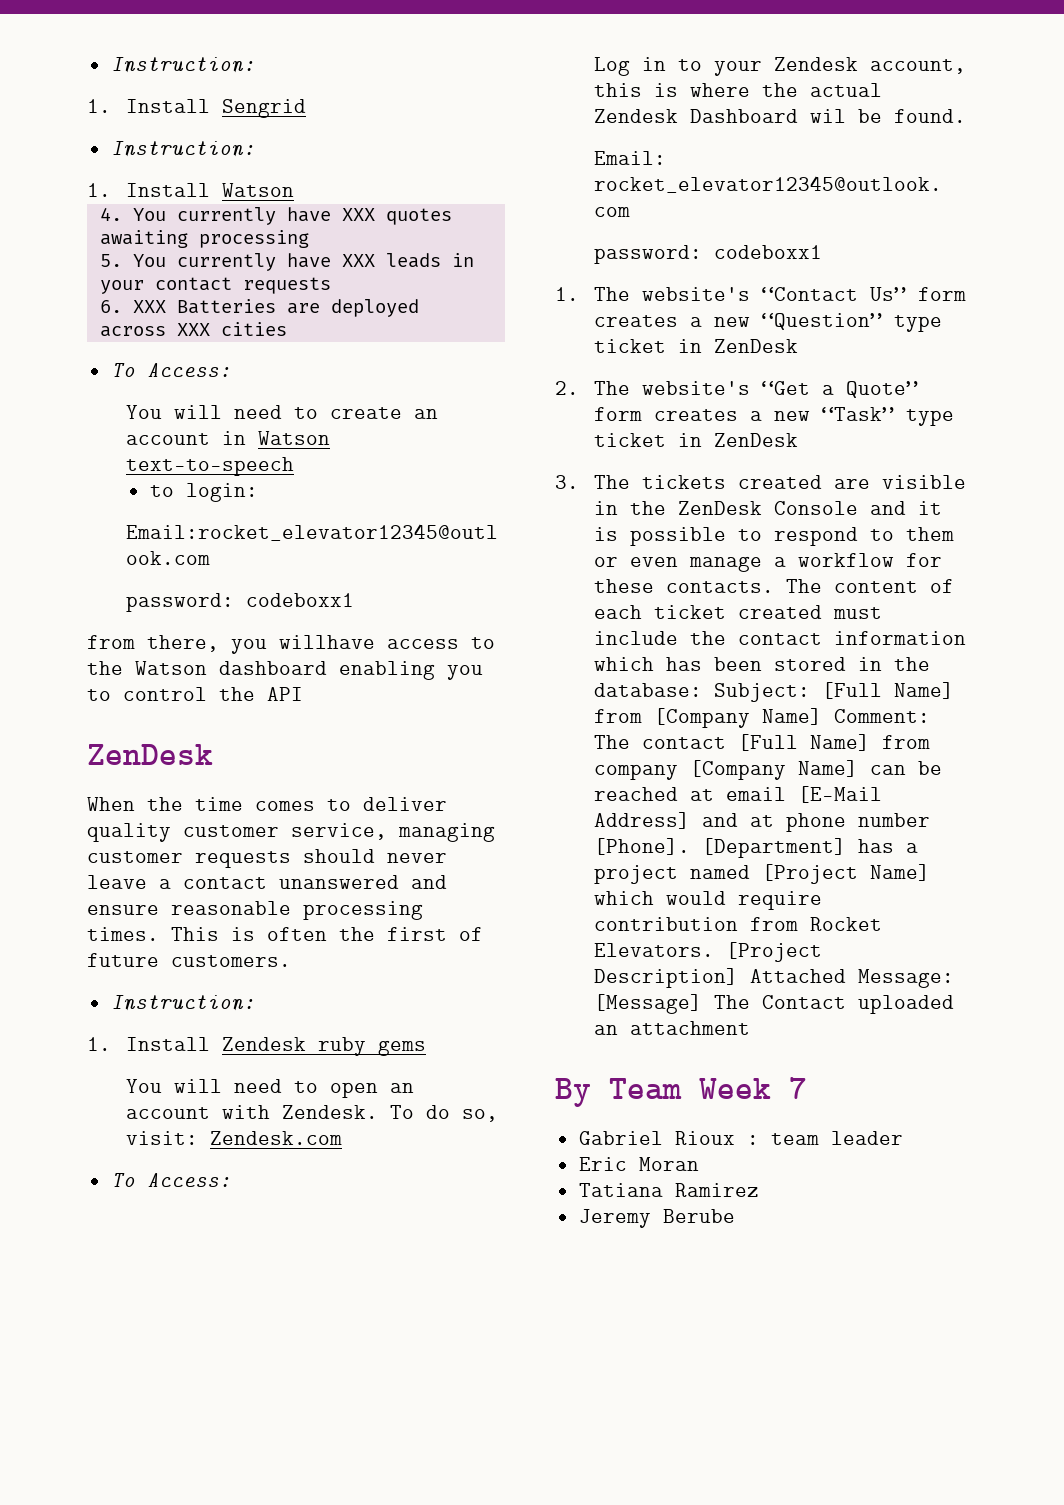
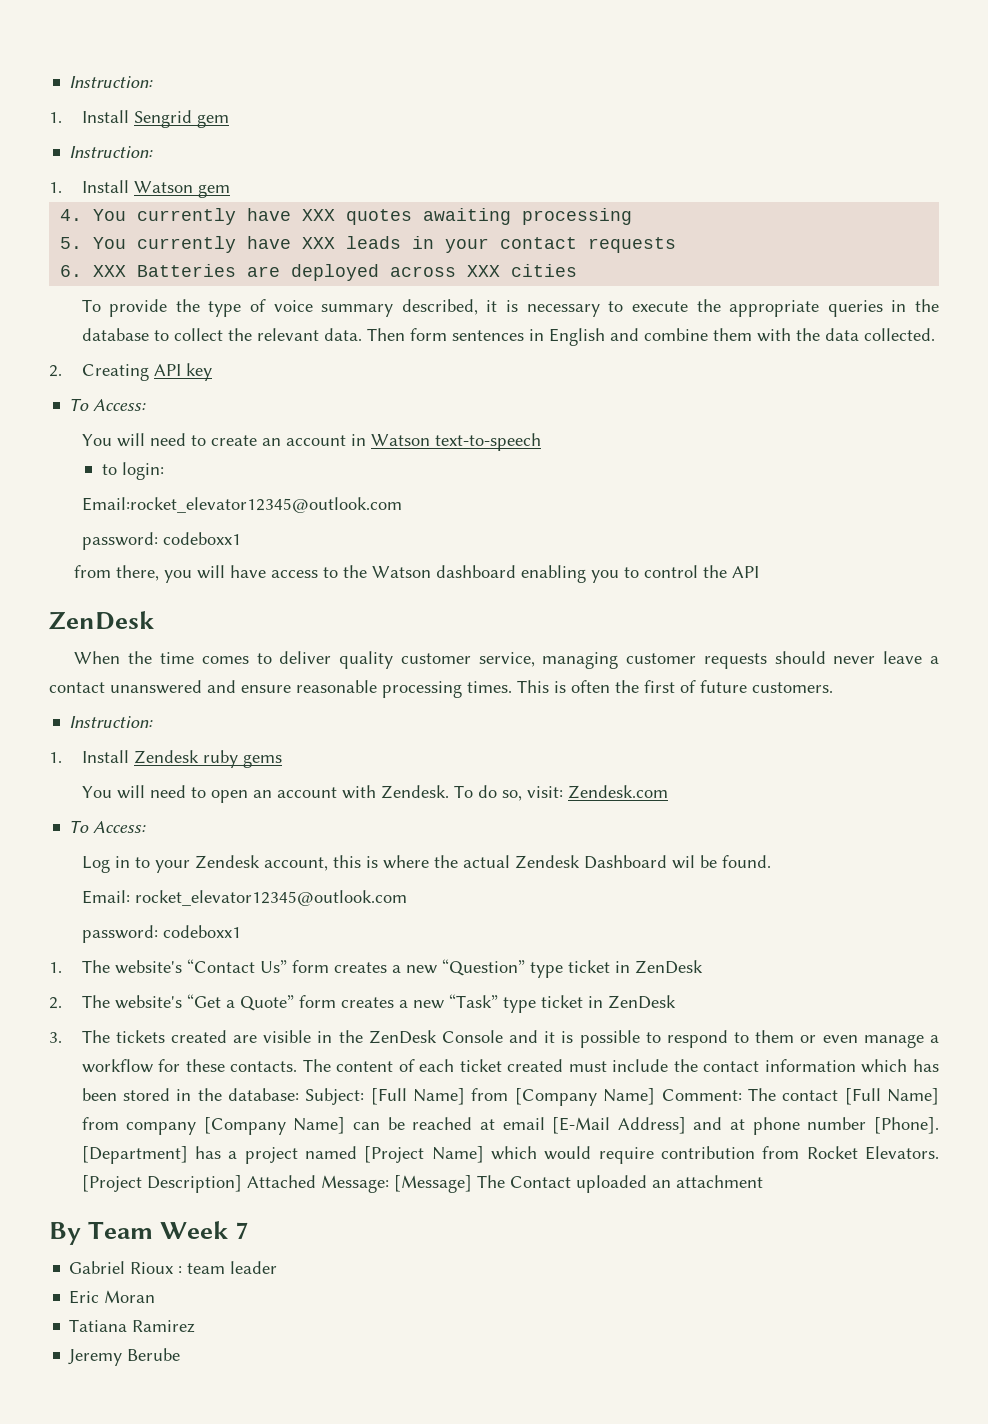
(306, 108) none -> [196,114,229,128] gem
(294, 190) none -> [197,184,230,198] gem
(287, 329) none -> [81,299,939,317] [81,328,935,346] [49,363,212,381] // To provide the type of voice summary described, it is necessary to execute the appropriate queries in the database to collect the relevant data. Then form sentences in English and combine them with the data collected. // 2. Creating API key
[279,635,375,649] willhave -> [197,565,267,579] will have

